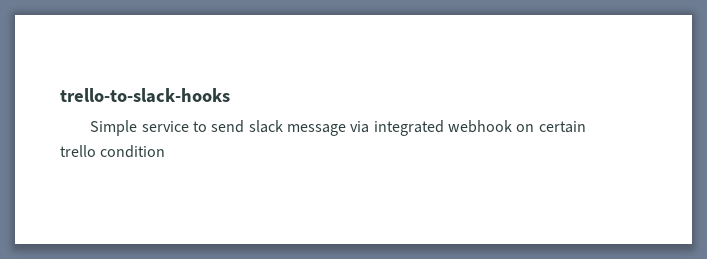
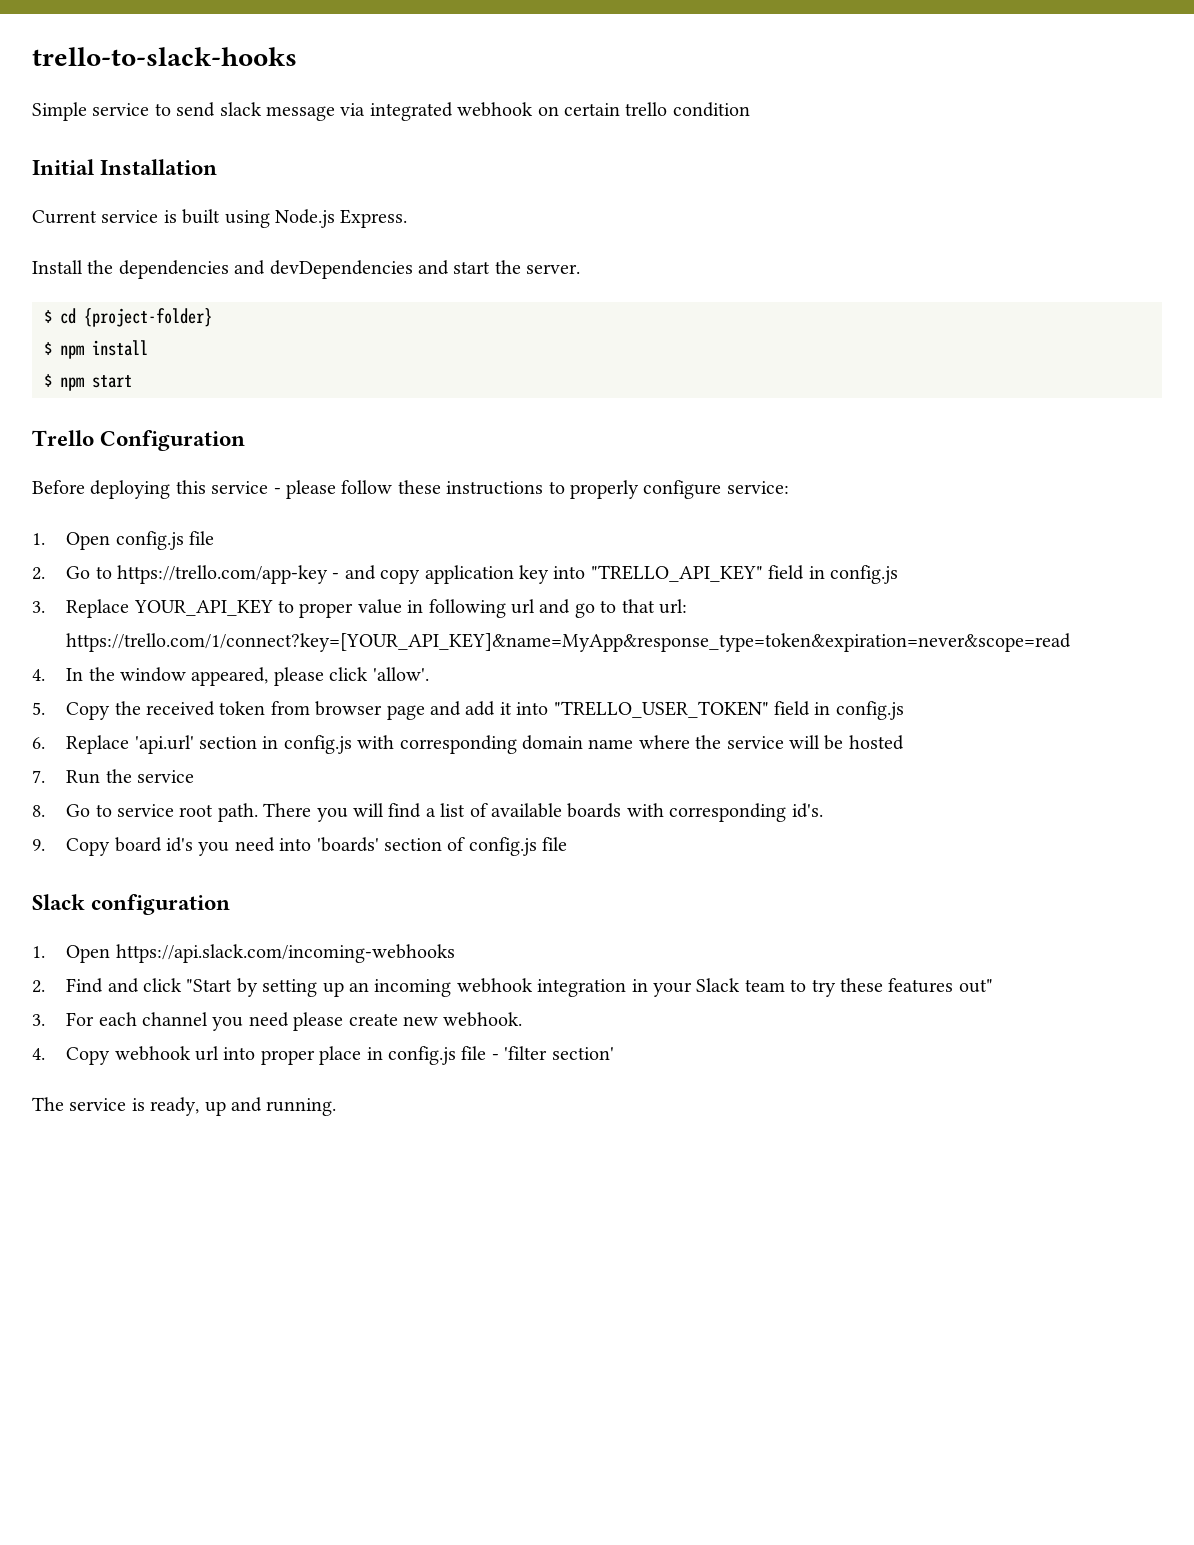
(166, 151) none -> [32,159,218,175] [32,209,408,228] [32,260,581,279] [44,308,212,327] [44,340,148,359] [44,374,132,391] [32,430,246,451] [32,480,789,499] [32,531,215,550] [32,565,899,584] [32,599,688,618] [66,633,1072,652] [32,667,429,686] [32,701,904,720] [32,735,904,754] [32,769,195,784] [32,803,823,822] [32,837,568,856] [32,894,231,915] [32,944,455,963] [32,978,993,997] [32,1012,523,1031] [32,1046,614,1065] [32,1097,337,1116] // Initial Installation // Current service is built using Node.js Express. // Install the dependencies and devDependencies and start the server. // $ cd {project-folder} // $ npm install // $ npm start // Trello Configuration // Before deploying this service - please follow these instructions to properly configure service: // 1. Open config.js file // 2. Go to https://trello.com/app-key - and copy application key into "TRELLO_API_KEY" field in config.js // 3. Replace YOUR_API_KEY to proper value in following url and go to that url: https://trello.com/1/connect?key=[YOUR_API_KEY]&name=MyApp&response_type=token&expiration=never&scope=read // 4. In the window appeared, please click 'allow'. // 5. Copy the received token from browser page and add it into "TRELLO_USER_TOKEN" field in config.js // 6. Replace 'api.url' section in config.js with corresponding domain name where the service will be hosted // 7. Run the service // 8. Go to service root path. There you will find a list of available boards with corresponding id's. // 9. Copy board id's you need into 'boards' section of config.js file // Slack configuration // 1. Open https://api.slack.com/incoming-webhooks // 2. Find and click "Start by setting up an incoming webhook integration in your Slack team to try these features out" // 3. For each channel you need please create new webhook. // 4. Copy webhook url into proper place in config.js file - 'filter section' // The service is ready, up and running.

